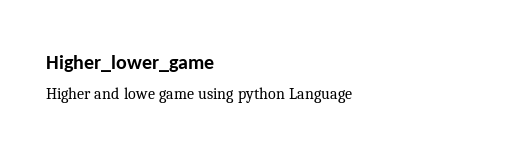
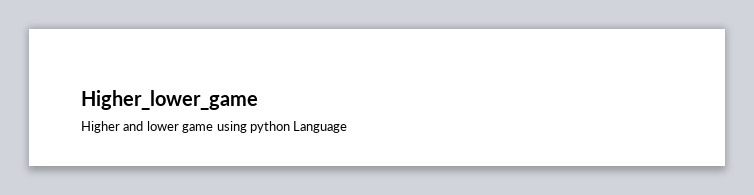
[123,87,155,99] lowe -> [146,121,179,131] lower

